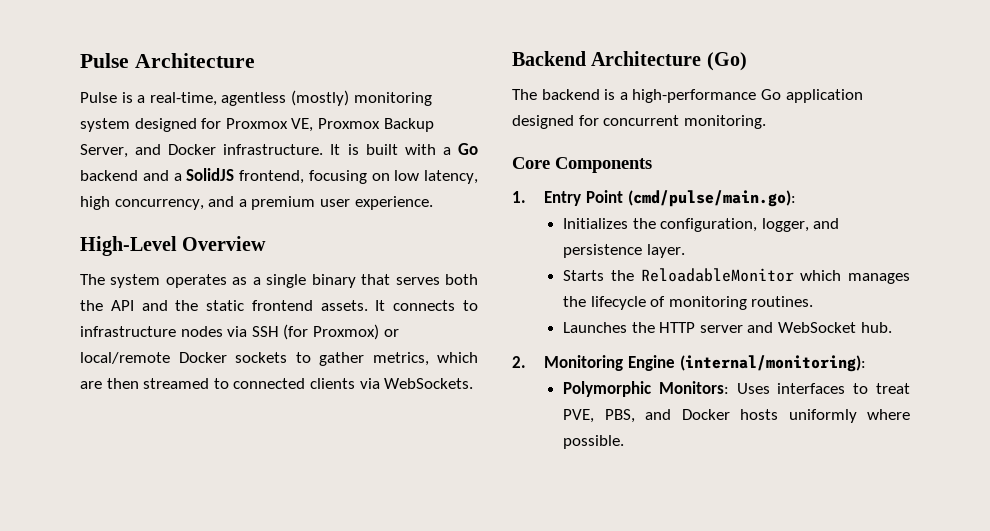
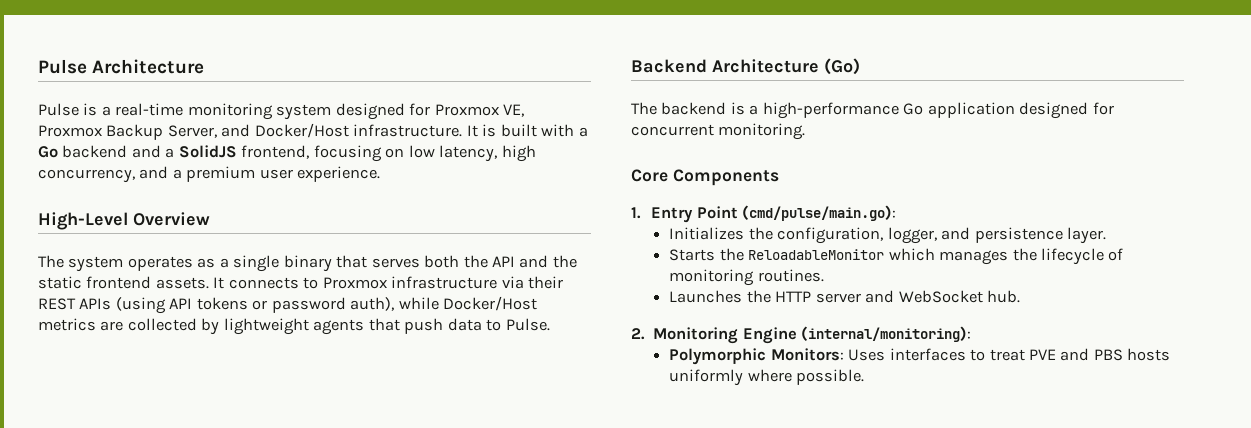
[149,90,349,106] real-time, agentless (mostly) -> [115,103,184,116] real-time
[168,144,217,155] Docker -> [254,123,349,138] Docker/Host
[80,324,399,340] [80,352,478,366] [80,378,474,389] infrastructure nodes via SSH (for Proxmox) or local/remote Docker sockets to gather metrics, which are then streamed to connected clients via WebSockets. -> [322,276,564,289] [38,296,538,314] [38,318,550,335] Proxmox infrastructure via their REST APIs (using API tokens or password auth), while Docker/Host metrics are collected by lightweight agents that push data to Pulse.
[563,409,730,423] PVE, PBS, and Docker -> [1029,348,1123,361] PVE and PBS

